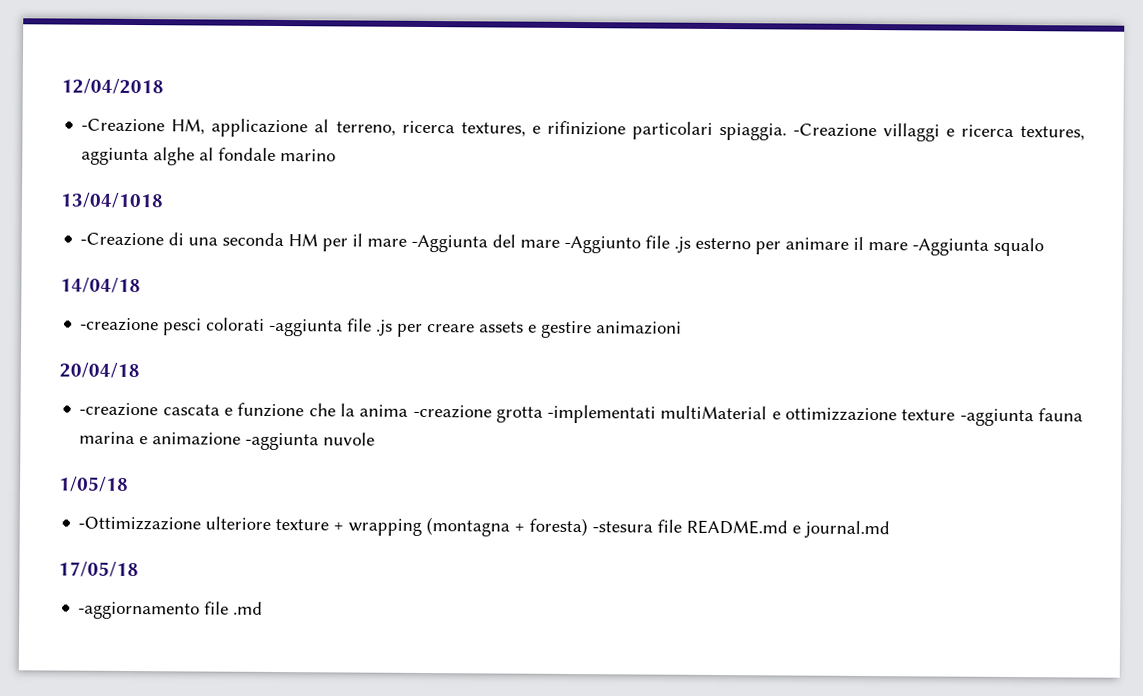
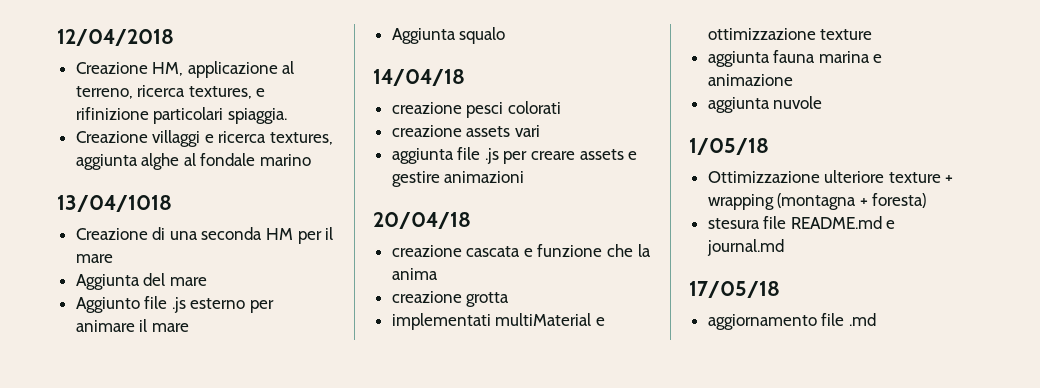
[81,118,166,133] -Creazione -> [75,62,148,74] Creazione
[792,123,877,138] -Creazione -> [75,131,148,143] // Creazione
[80,232,165,247] -Creazione -> [75,228,148,240] Creazione
[411,234,489,253] -Aggiunta -> [75,274,140,290] // Aggiunta
[564,235,642,254] -Aggiunto -> [75,297,140,313] // Aggiunto
[912,238,990,256] -Aggiunta -> [391,28,456,44] // Aggiunta
[80,317,160,332] -creazione -> [391,102,462,114] creazione
[269,318,344,337] -aggiunta -> [391,125,540,137] [391,148,454,164] // creazione assets vari // aggiunta
[79,402,159,417] -creazione -> [391,245,462,257] creazione
[412,404,492,419] -creazione -> [391,291,462,303] // creazione
[547,404,657,424] -implementati -> [391,313,491,330] // implementati
[959,408,1034,427] -aggiunta -> [707,51,770,67] // aggiunta
[245,432,320,451] -aggiunta -> [707,97,770,113] // aggiunta
[78,516,202,531] -Ottimizzazione -> [707,171,820,183] Ottimizzazione
[592,521,654,533] -stesura -> [707,218,760,229] // stesura
[78,601,201,620] -aggiornamento -> [707,314,817,330] aggiornamento

